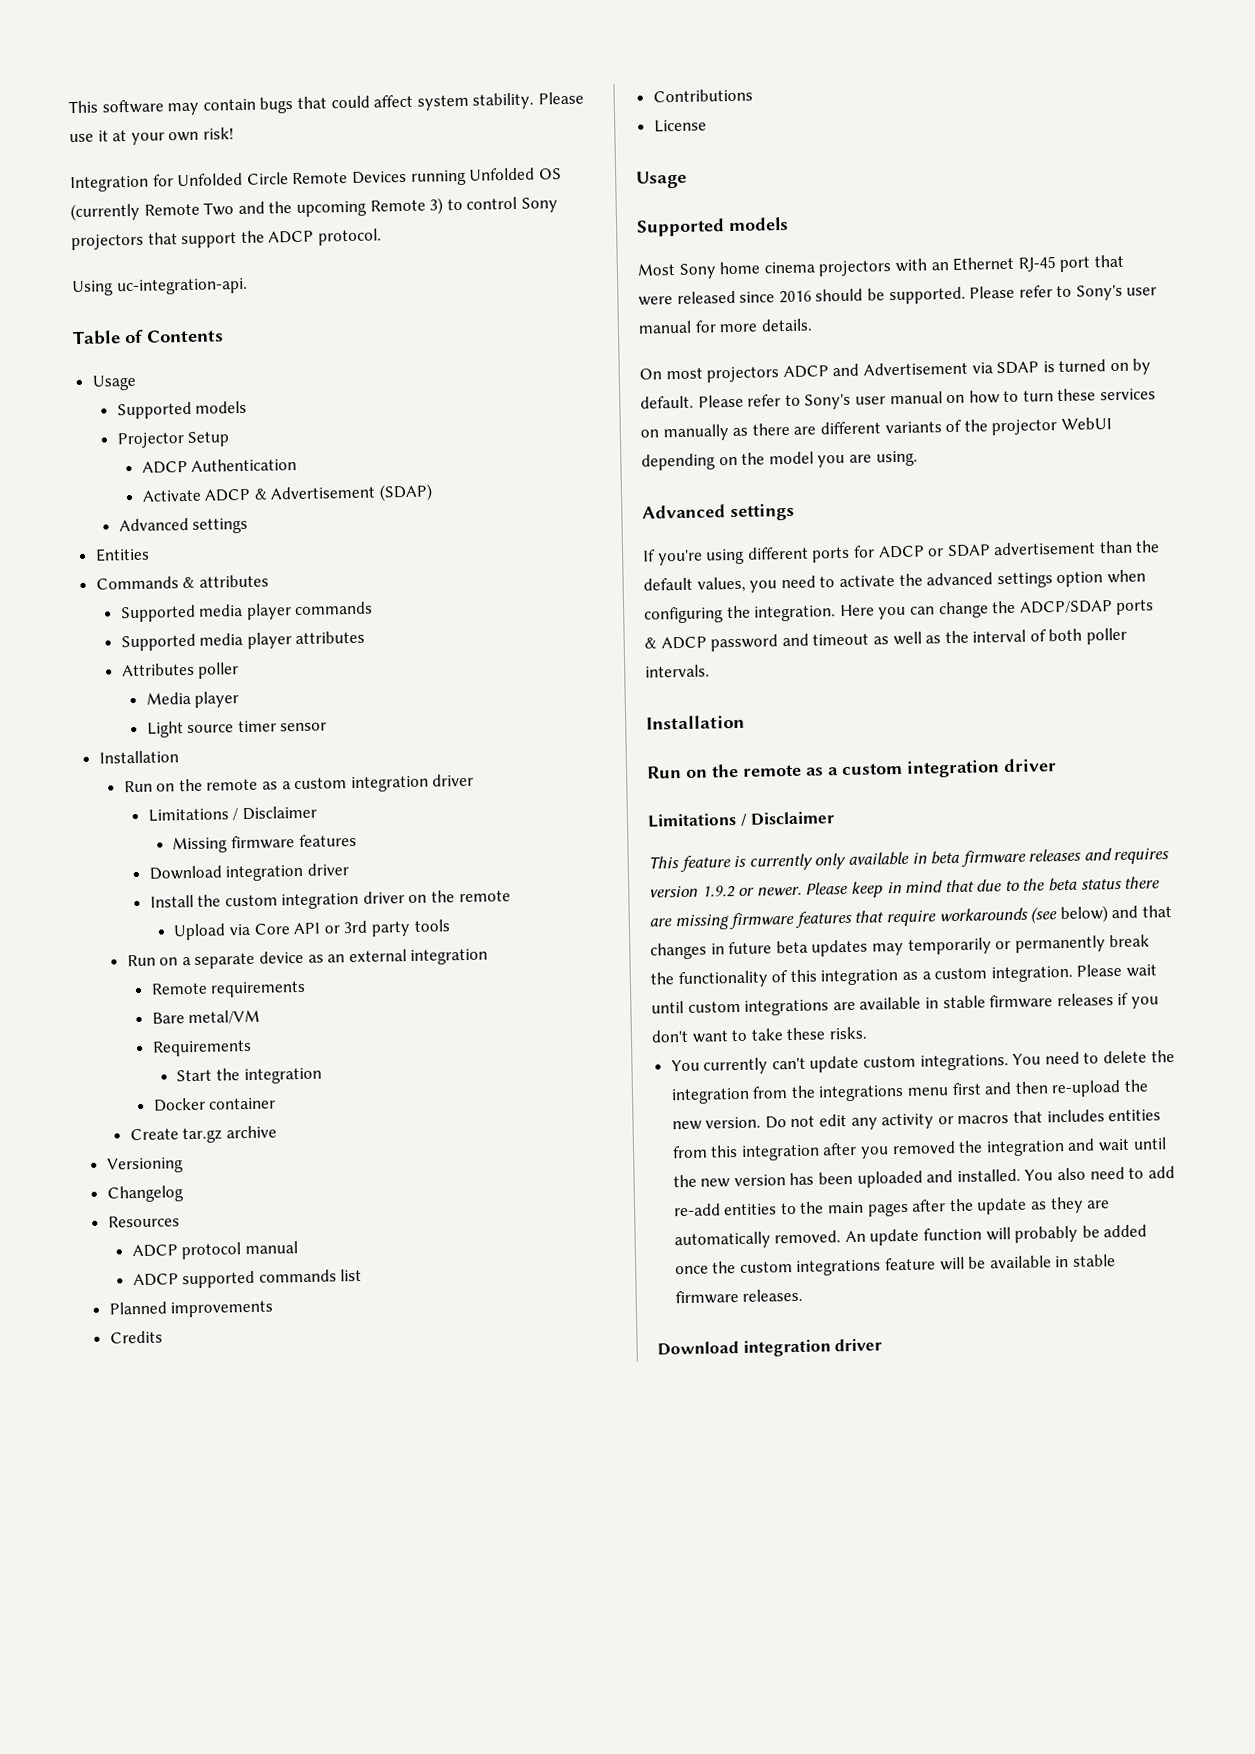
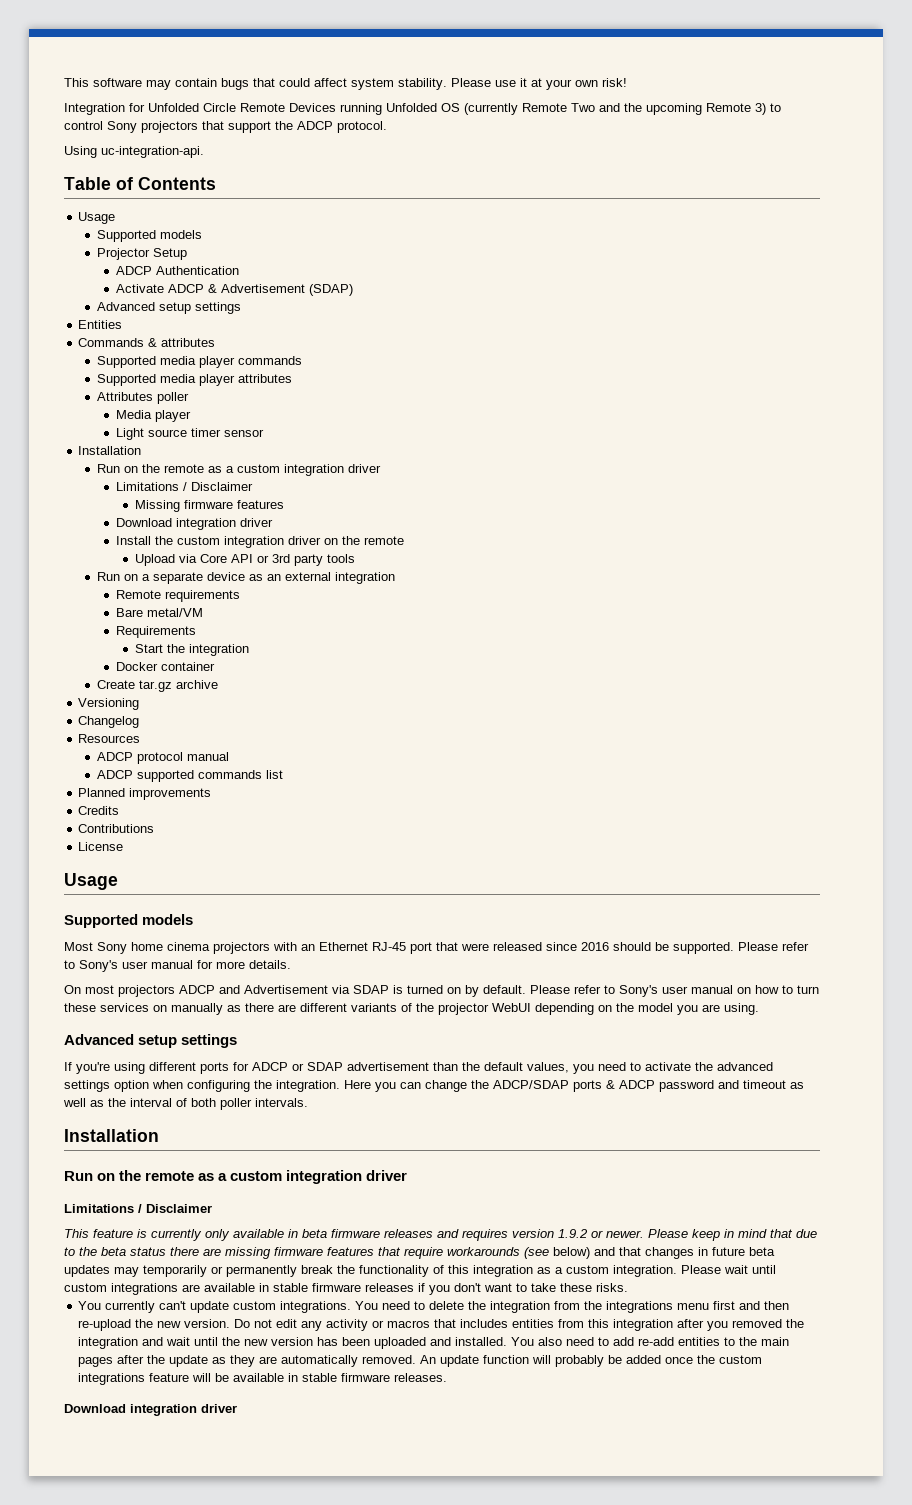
(189, 524) none -> [159,302,192,314] setup
(726, 511) none -> [138,1035,178,1048] setup

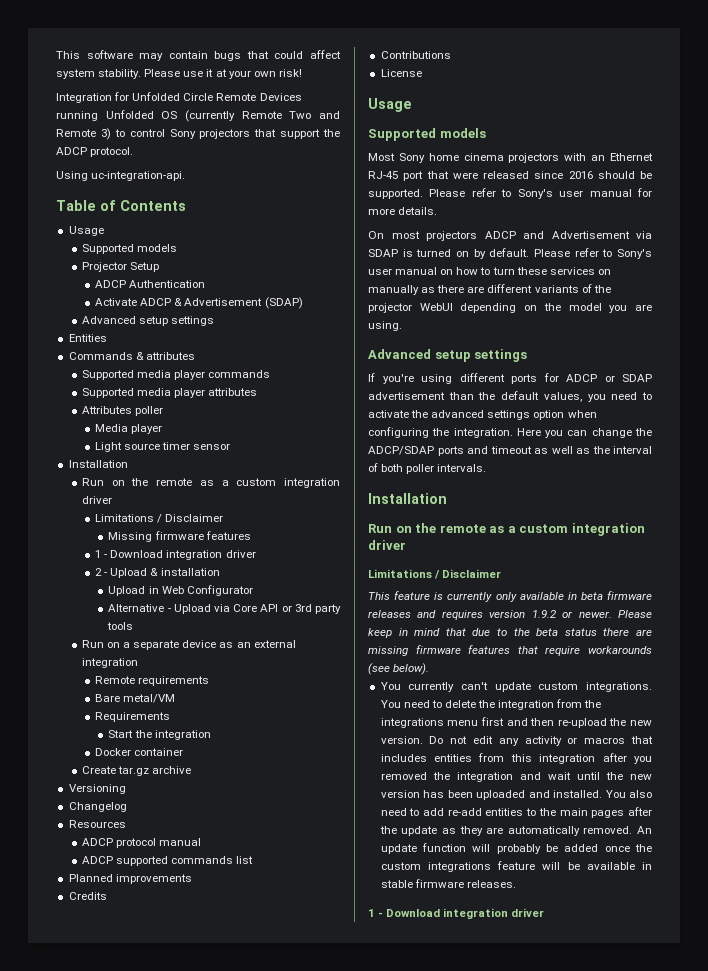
[624,103,702,115] the upcoming -> (340, 115) none
(284, 504) none -> [95,550,108,558] 1 -
[115,536,404,548] Install the custom integration driver on the remote // -> [95,568,220,578] [108,585,253,596] [108,604,171,612] 2 - Upload & installation // Upload in Web Configurator // Alternative -
[606,1080,714,1092] & ADCP password -> (464, 451) none
[553,1247,775,1259] [64,1265,776,1277] [64,1283,628,1295] below) and that changes in future beta updates may temporarily or permanently break the functionality of this integration as a custom integration. Please wait until custom integrations are available in stable firmware releases if you don't want to take these risks. -> [393,663,430,675] below).
(448, 1377) none -> [368,909,384,917] 1 -

